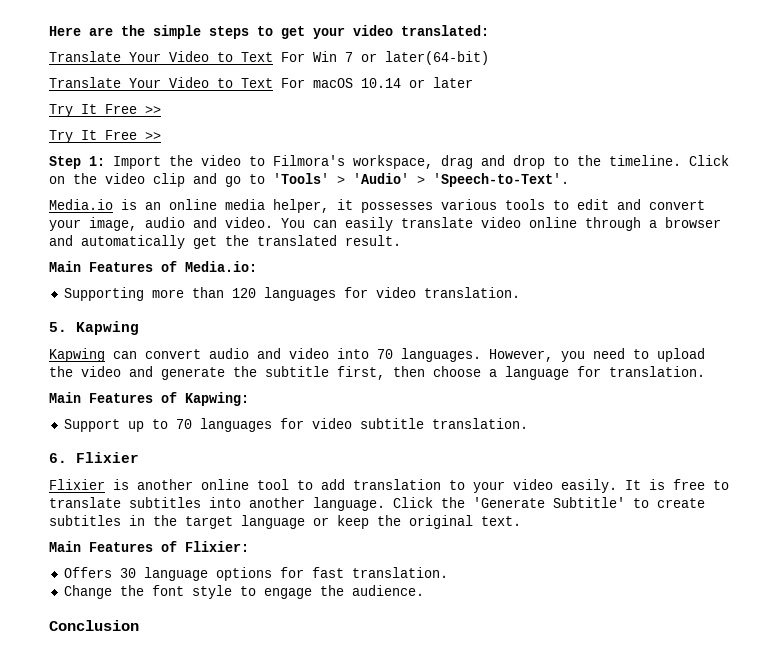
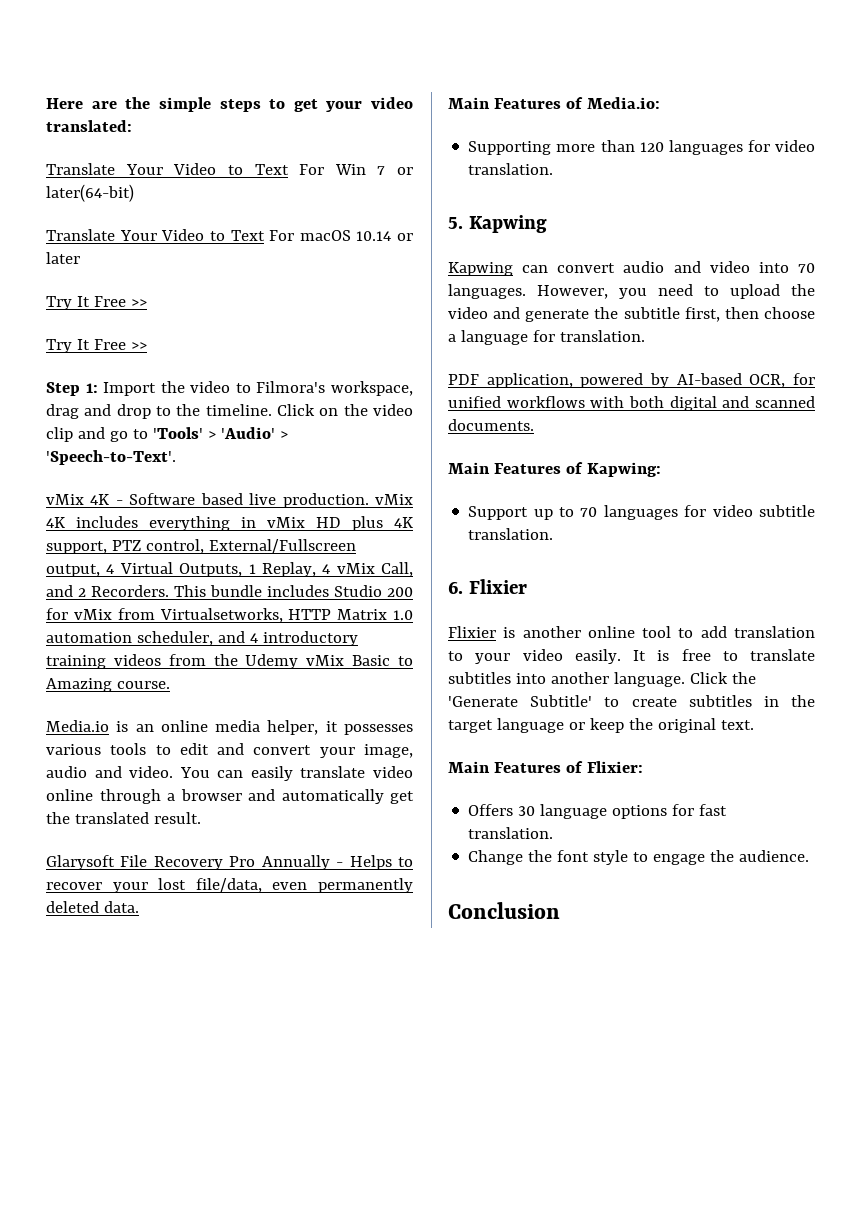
(569, 180) none -> [46,493,413,508] [46,516,413,531] [46,539,356,554] [46,562,413,577] [46,585,413,597] [46,608,413,623] [46,631,358,646] [46,654,414,669] [46,678,170,692] // vMix 4K - Software based live production. vMix 4K includes everything in vMix HD plus 4K support, PTZ control, External/Fullscreen output, 4 Virtual Outputs, 1 Replay, 4 vMix Call, and 2 Recorders. This bundle includes Studio 200 for vMix from Virtualsetworks, HTTP Matrix 1.0 automation scheduler, and 4 introductory training videos from the Udemy vMix Basic to Amazing course.
(401, 240) none -> [46,855,413,870] [46,878,413,893] [46,901,139,913] // Glarysoft File Recovery Pro Annually - Helps to recover your lost file/data, even permanently deleted data.
(705, 371) none -> [448,373,815,388] [448,396,815,411] [448,419,534,431] // PDF application, powered by AI-based OCR, for unified workflows with both digital and scanned documents.

